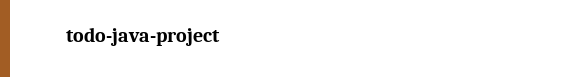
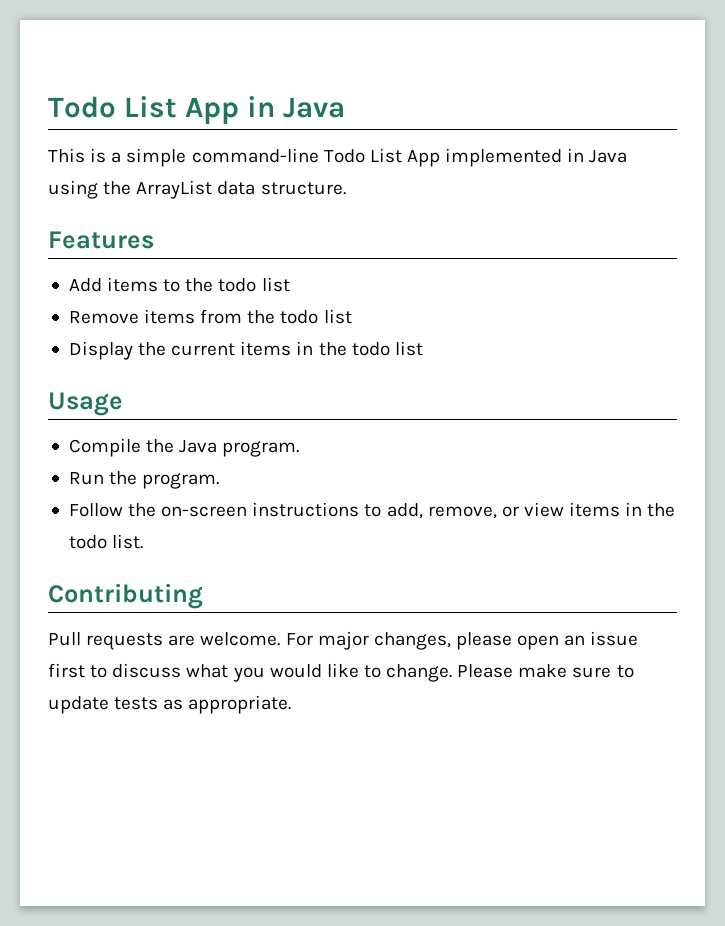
[66,27,220,46] todo-java-project -> [48,96,345,124] [48,148,628,167] [48,180,346,199] [48,231,154,249] [68,277,290,292] [68,309,352,324] [68,341,423,360] [48,392,123,416] [68,438,300,457] [68,471,220,489] [68,502,676,519] [68,534,144,549] [48,583,203,609] [48,631,639,650] [48,663,634,682] [48,695,292,714] Todo List App in Java // This is a simple command-line Todo List App implemented in Java using the ArrayList data structure. // Features // Add items to the todo list // Remove items from the todo list // Display the current items in the todo list // Usage // Compile the Java program. // Run the program. // Follow the on-screen instructions to add, remove, or view items in the todo list. // Contributing // Pull requests are welcome. For major changes, please open an issue first to discuss what you would like to change. Please make sure to update tests as appropriate.

